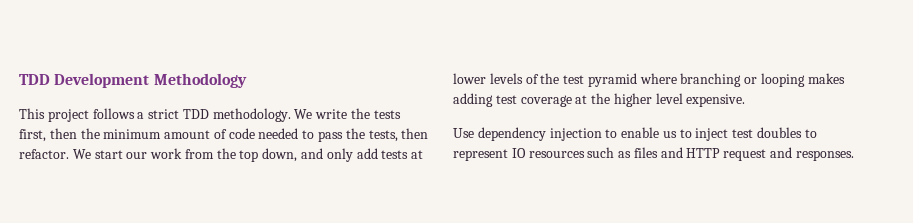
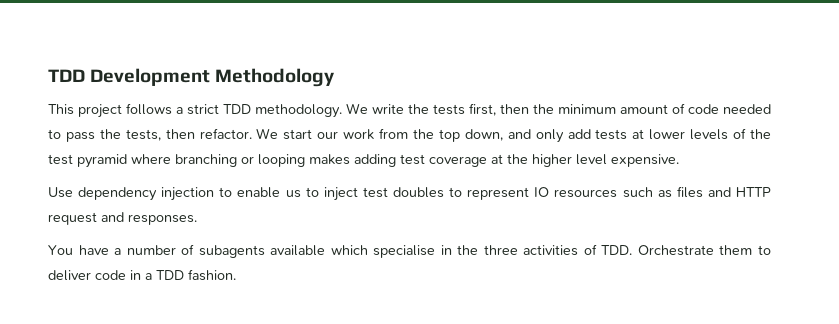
(854, 155) none -> [48,244,771,258] [48,269,236,281] // You have a number of subagents available which specialise in the three activities of TDD. Orchestrate them to deliver code in a TDD fashion.

